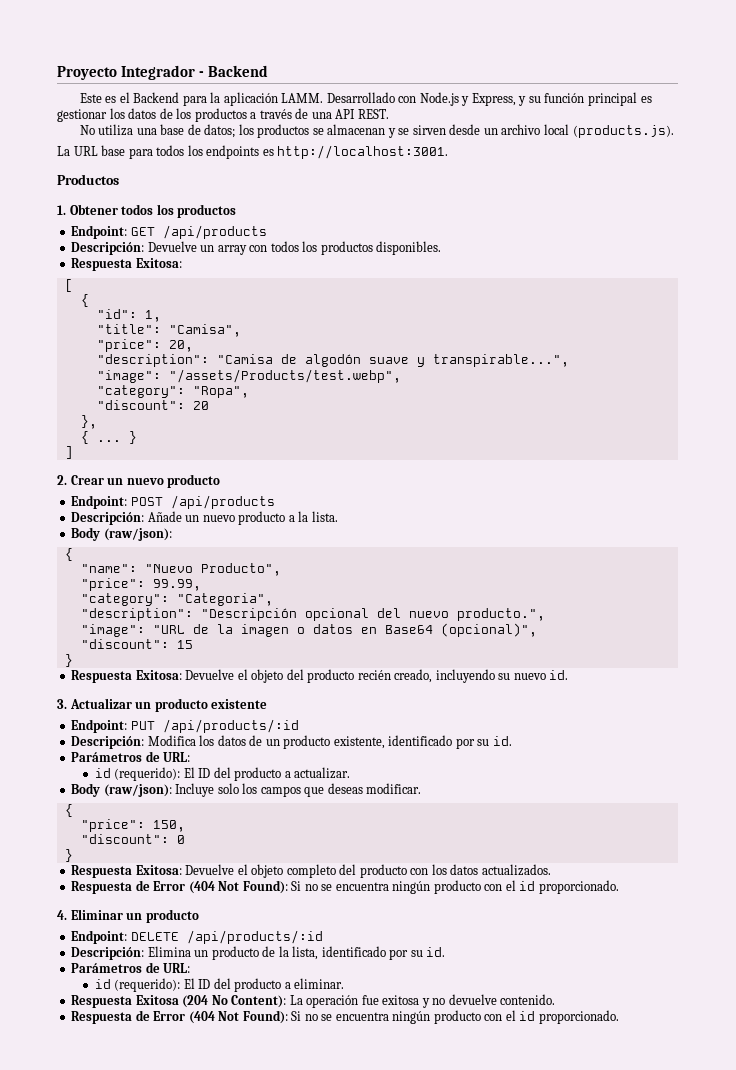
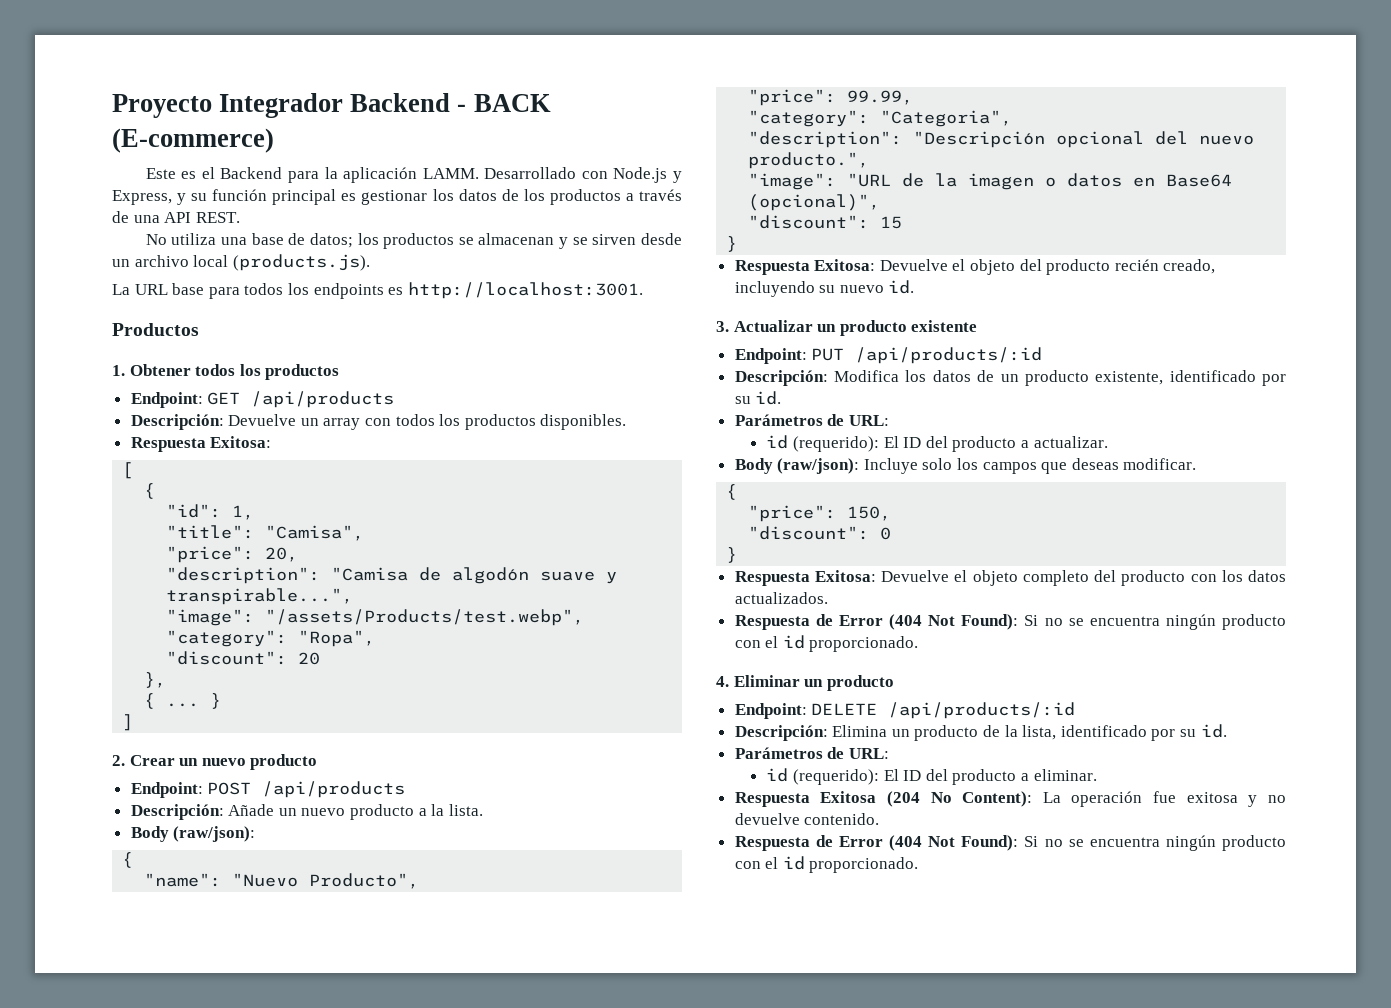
[199,65,269,77] - Backend -> [350,93,551,112] [112,128,274,153] Backend - BACK (E-commerce)

